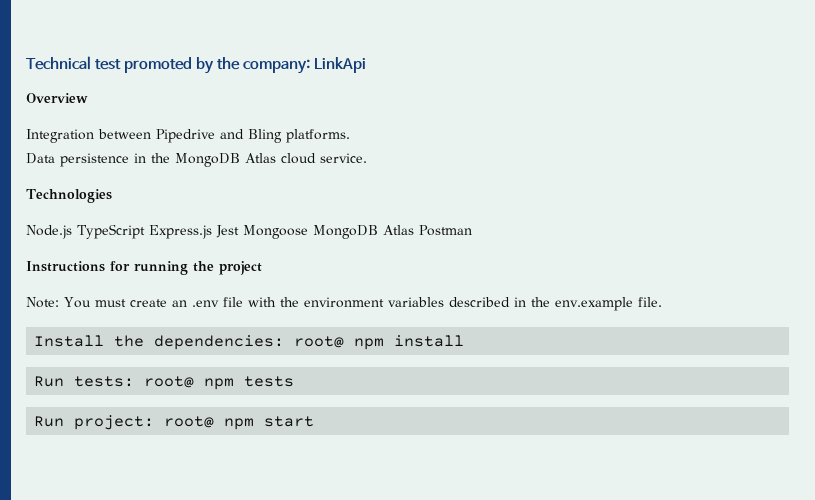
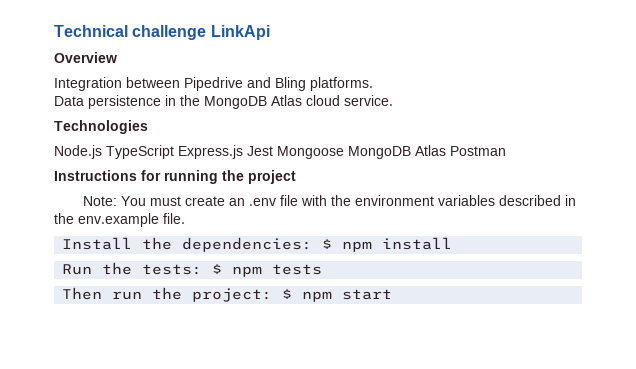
[95,57,311,74] test promoted by the company: -> [132,25,207,40] challenge
[294,336,345,348] root@ -> [322,239,333,249] $
[74,376,195,388] tests: root@ -> [102,262,223,275] the tests: $
[34,415,215,430] Run project: root@ -> [62,287,293,302] Then run the project: $

